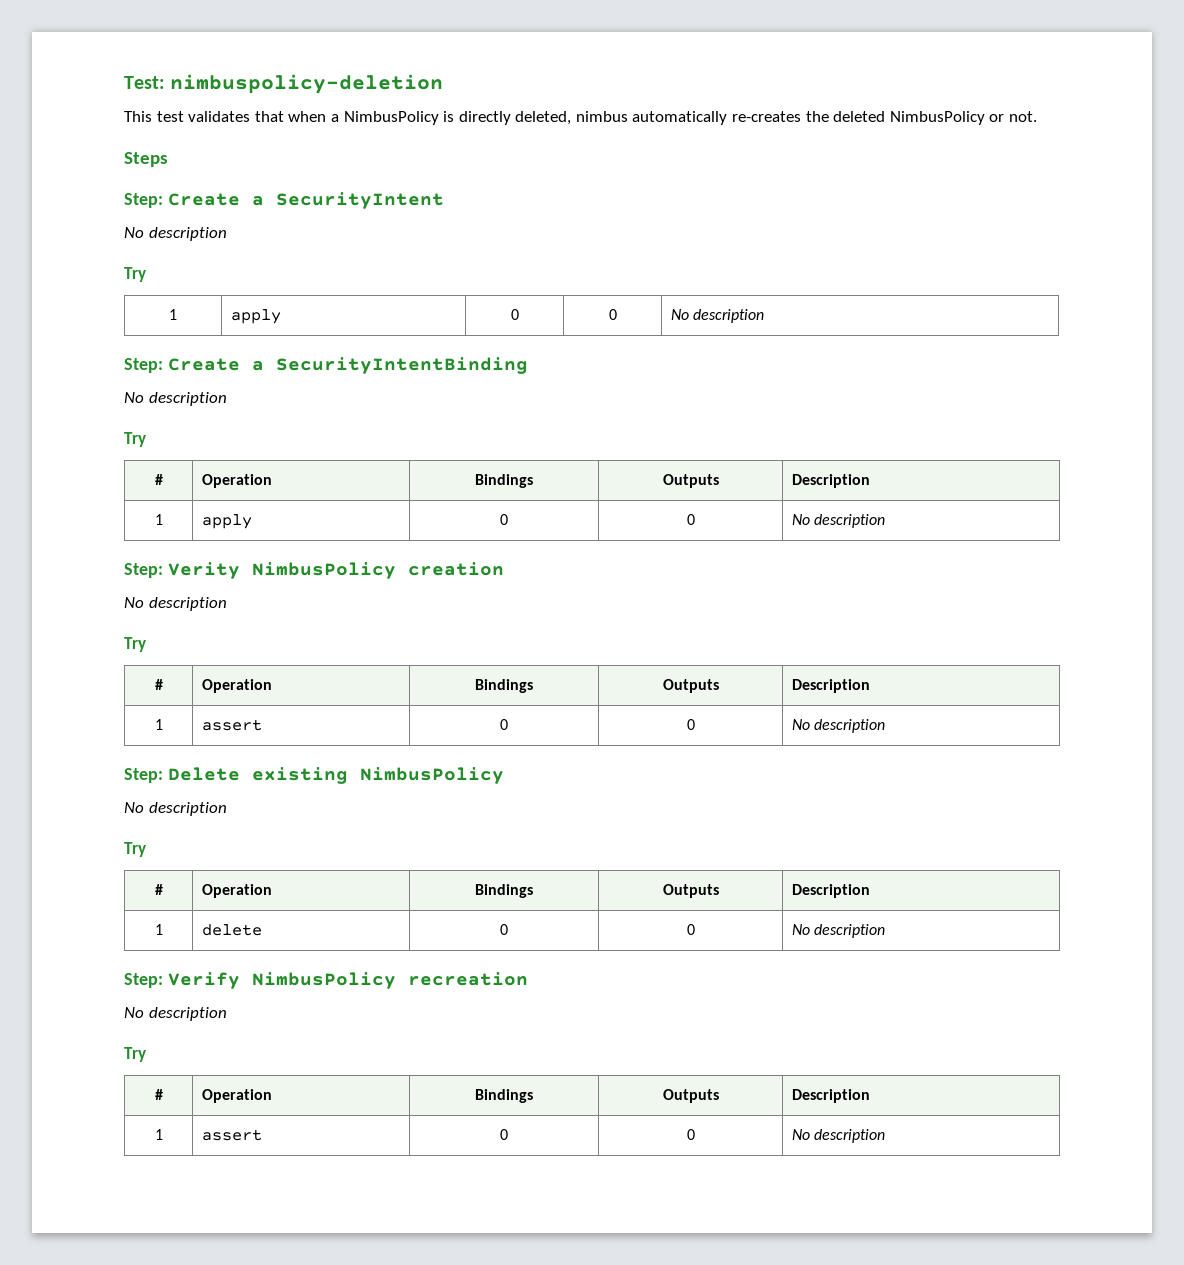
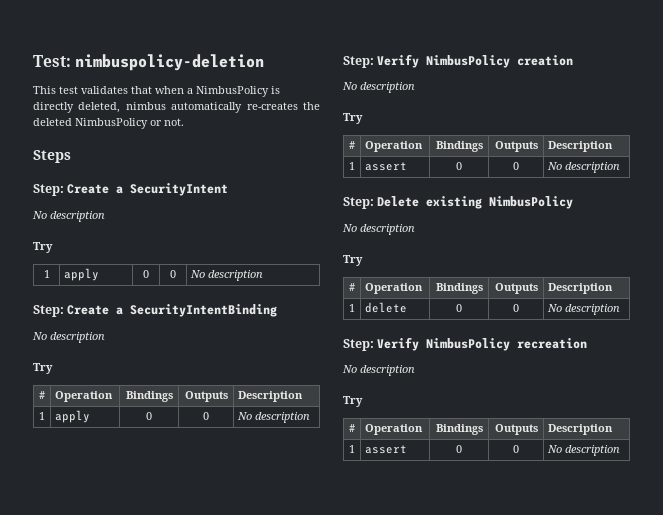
[167,562,240,579] Verity -> [377,54,420,68] Verify

